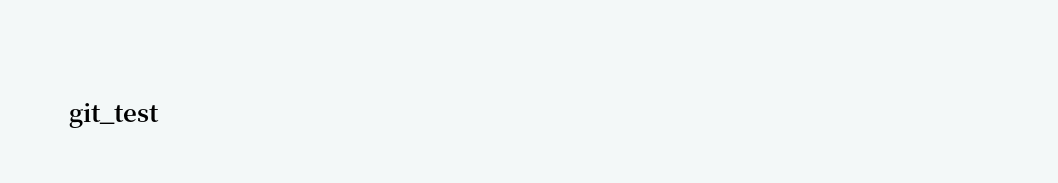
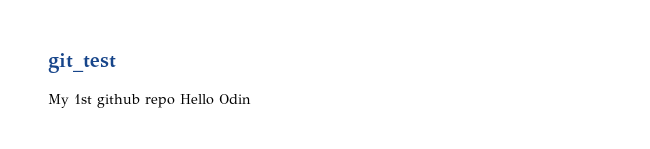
(159, 115) none -> [48,94,251,108] // My 1st github repo Hello Odin

